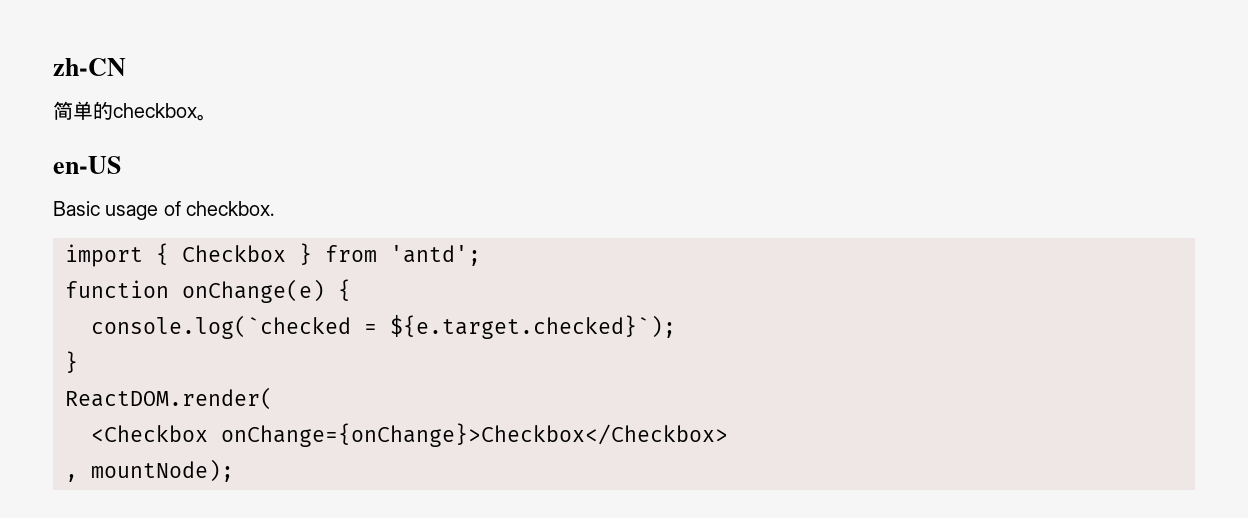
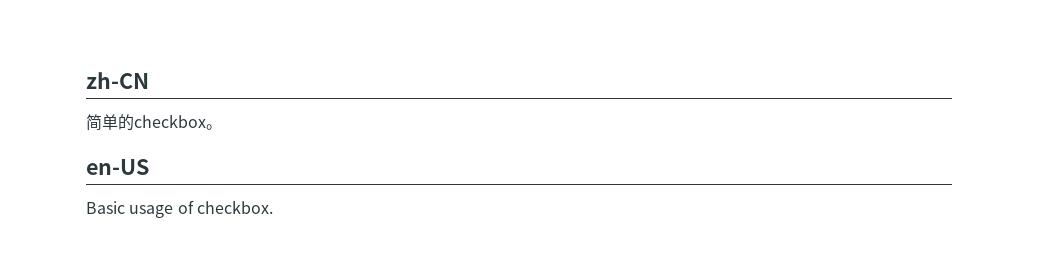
[65,243,481,267] [65,279,351,303] [91,315,676,339] [65,351,78,373] [65,387,273,410] [91,423,728,447] [65,459,234,482] // import { Checkbox } from 'antd'; // function onChange(e) { // console.log(`checked = ${e.target.checked}`); // } // ReactDOM.render( // <Checkbox onChange={onChange}>Checkbox</Checkbox> // , mountNode); -> (273, 207) none

